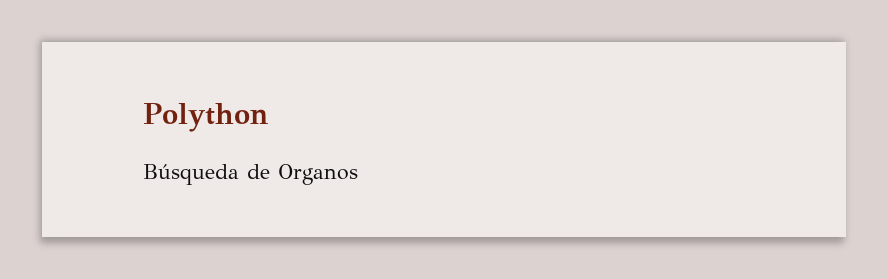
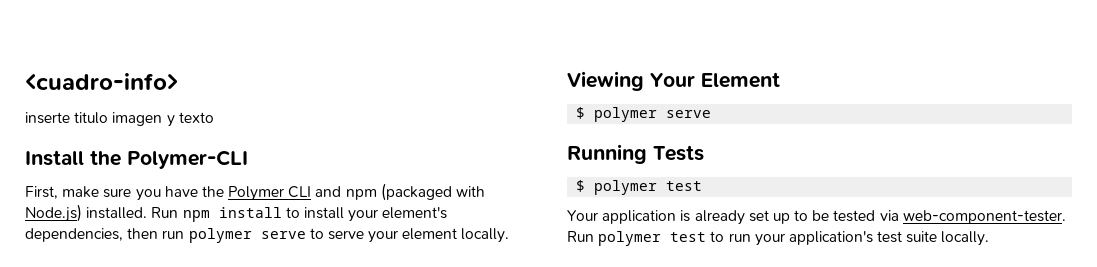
[143,103,269,132] [143,164,358,185] Polython // Búsqueda de Organos -> [25,73,178,90] [25,112,214,127] [25,150,248,169] [25,183,486,201] [25,204,448,222] [25,228,510,243] [567,71,780,91] [576,107,712,122] [567,144,704,164] [576,180,703,195] [567,210,1066,225] [567,231,990,246] <cuadro-info> // inserte titulo imagen y texto // Install the Polymer-CLI // First, make sure you have the Polymer CLI and npm (packaged with Node.js) installed. Run npm install to install your element's dependencies, then run polymer serve to serve your element locally. // Viewing Your Element // $ polymer serve // Running Tests // $ polymer test // Your application is already set up to be tested via web-component-tester. Run polymer test to run your application's test suite locally.

